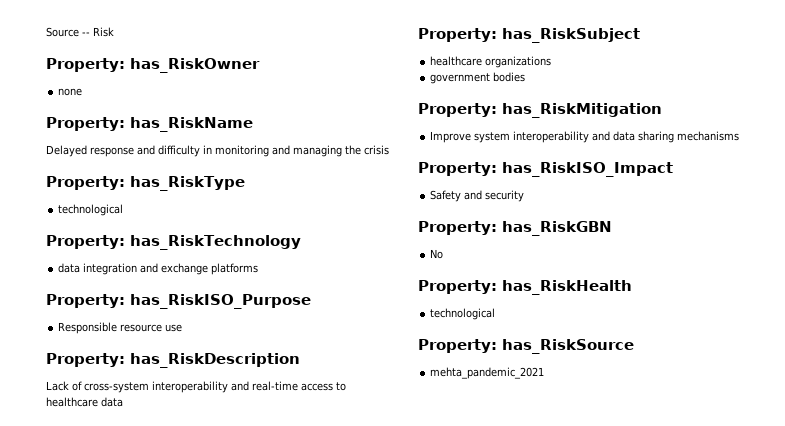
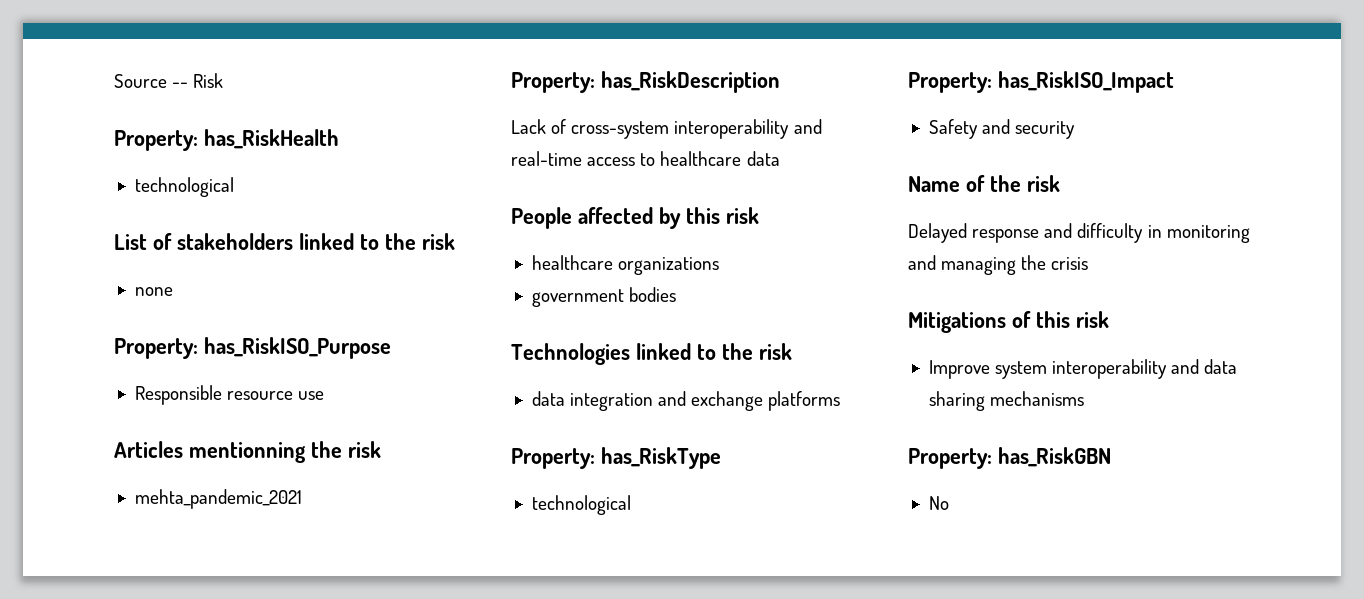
[130,58,260,73] [58,88,83,96] [46,117,253,132] [46,145,389,157] [46,176,245,191] [58,204,124,216] [46,235,301,250] [58,263,259,275] has_RiskOwner // none // Property: has_RiskName // Delayed response and difficulty in monitoring and managing the crisis // Property: has_RiskType // technological // Property: has_RiskTechnology // data integration and exchange platforms -> [203,129,339,149] [134,177,234,197] [114,233,455,250] [134,287,173,296] has_RiskHealth // technological // List of stakeholders linked to the risk // none
(183, 328) none -> [114,441,381,463] [134,489,302,509] // Articles mentionning the risk // mehta_pandemic_2021
[418,28,640,43] Property: has_RiskSubject -> [511,207,759,229] People affected by this risk
[418,103,662,118] Property: has_RiskMitigation -> [511,343,792,365] [531,391,841,411] [511,447,721,469] [531,495,631,515] [908,71,1174,93] [928,119,1076,139] [908,175,1060,192] [908,223,1250,243] [908,255,1089,275] [908,311,1109,333] Technologies linked to the risk // data integration and exchange platforms // Property: has_RiskType // technological // Property: has_RiskISO_Impact // Safety and security // Name of the risk // Delayed response and difficulty in monitoring and managing the crisis // Mitigations of this risk
[502,162,673,177] [430,190,525,202] [418,221,612,236] [430,249,444,259] [418,280,632,295] [430,308,496,320] [418,339,634,354] [430,367,545,379] has_RiskISO_Impact // Safety and security // Property: has_RiskGBN // No // Property: has_RiskHealth // technological // Property: has_RiskSource // mehta_pandemic_2021 -> [997,447,1111,467] [928,496,949,510] has_RiskGBN // No

